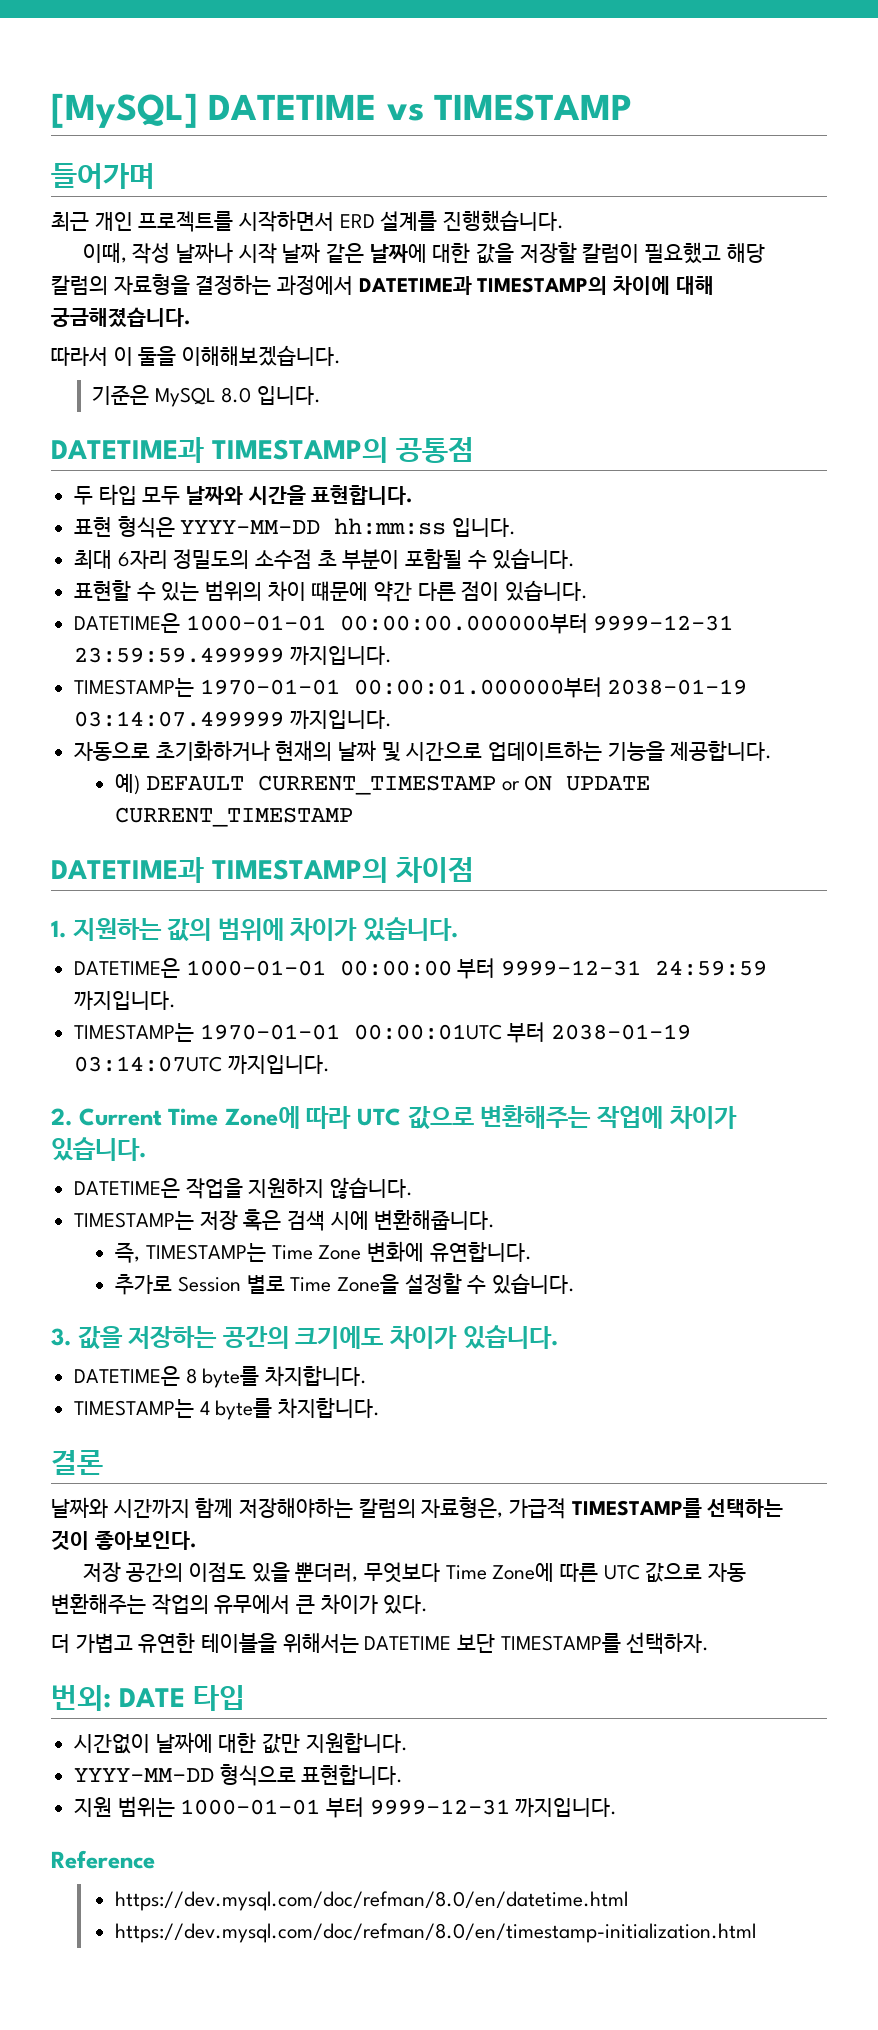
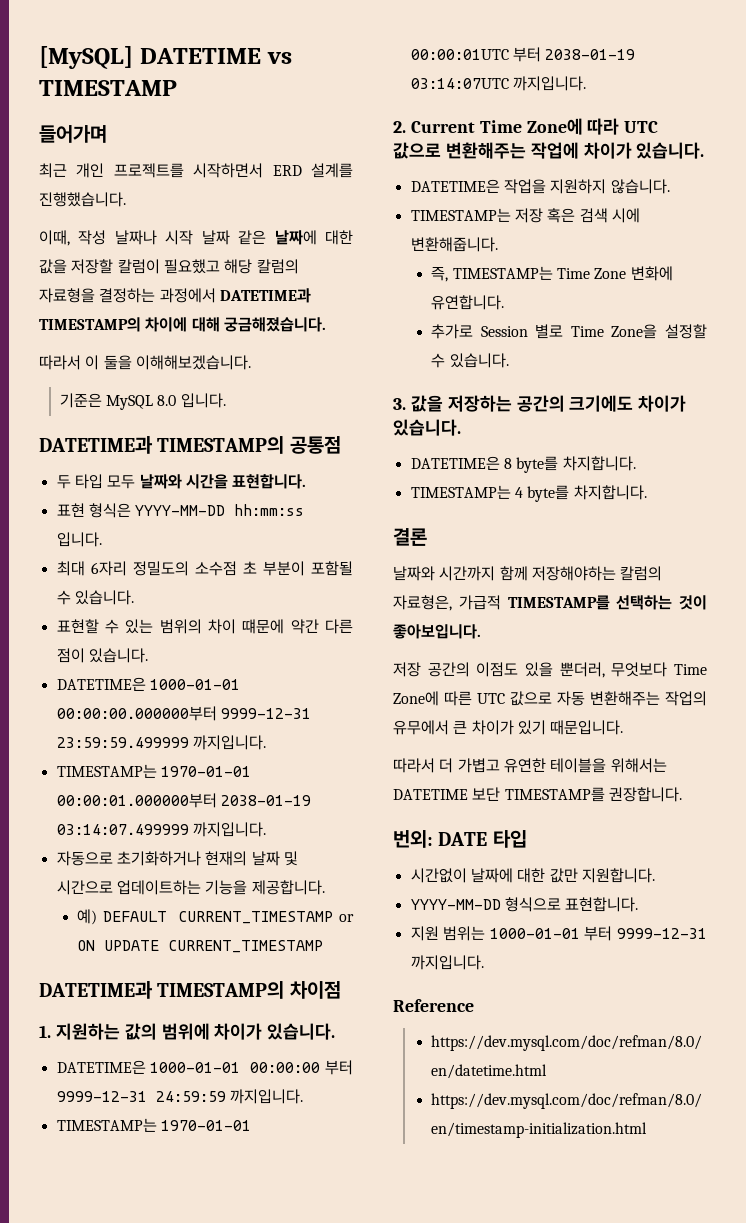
[94,1530,196,1550] 좋아보인다. -> [393,624,481,639] 좋아보입니다.
[383,1595,429,1614] 있다. // -> [517,720,624,735] [393,758,435,773] 있기 때문입니다. // 따라서
[626,1632,710,1654] 선택하자. -> [608,787,682,802] 권장합니다.

